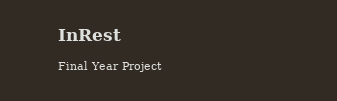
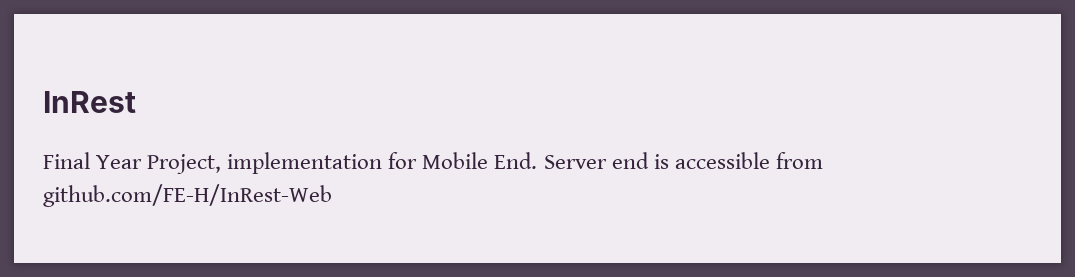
[122,62,162,72] Project -> [147,152,823,174] [43,184,332,207] Project, implementation for Mobile End. Server end is accessible from github.com/FE-H/InRest-Web

